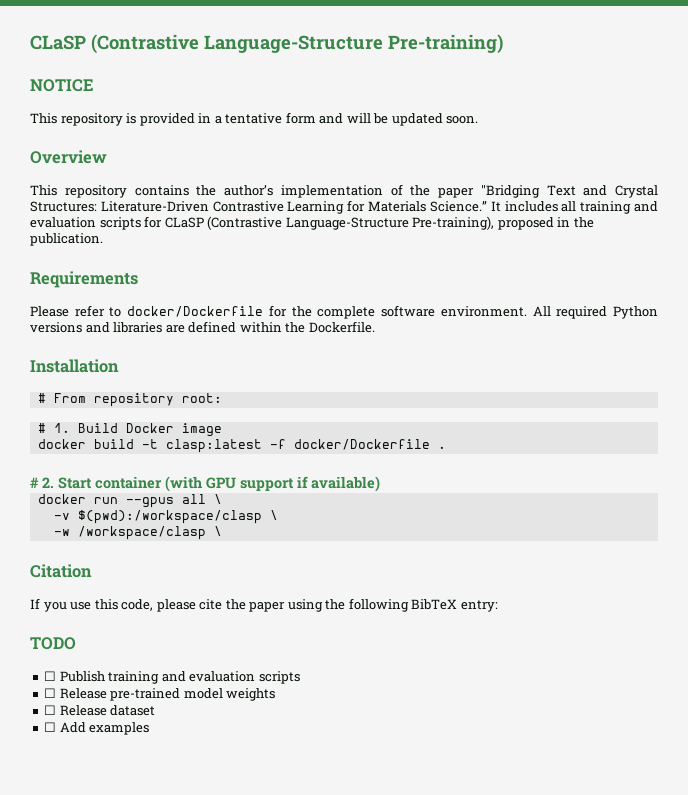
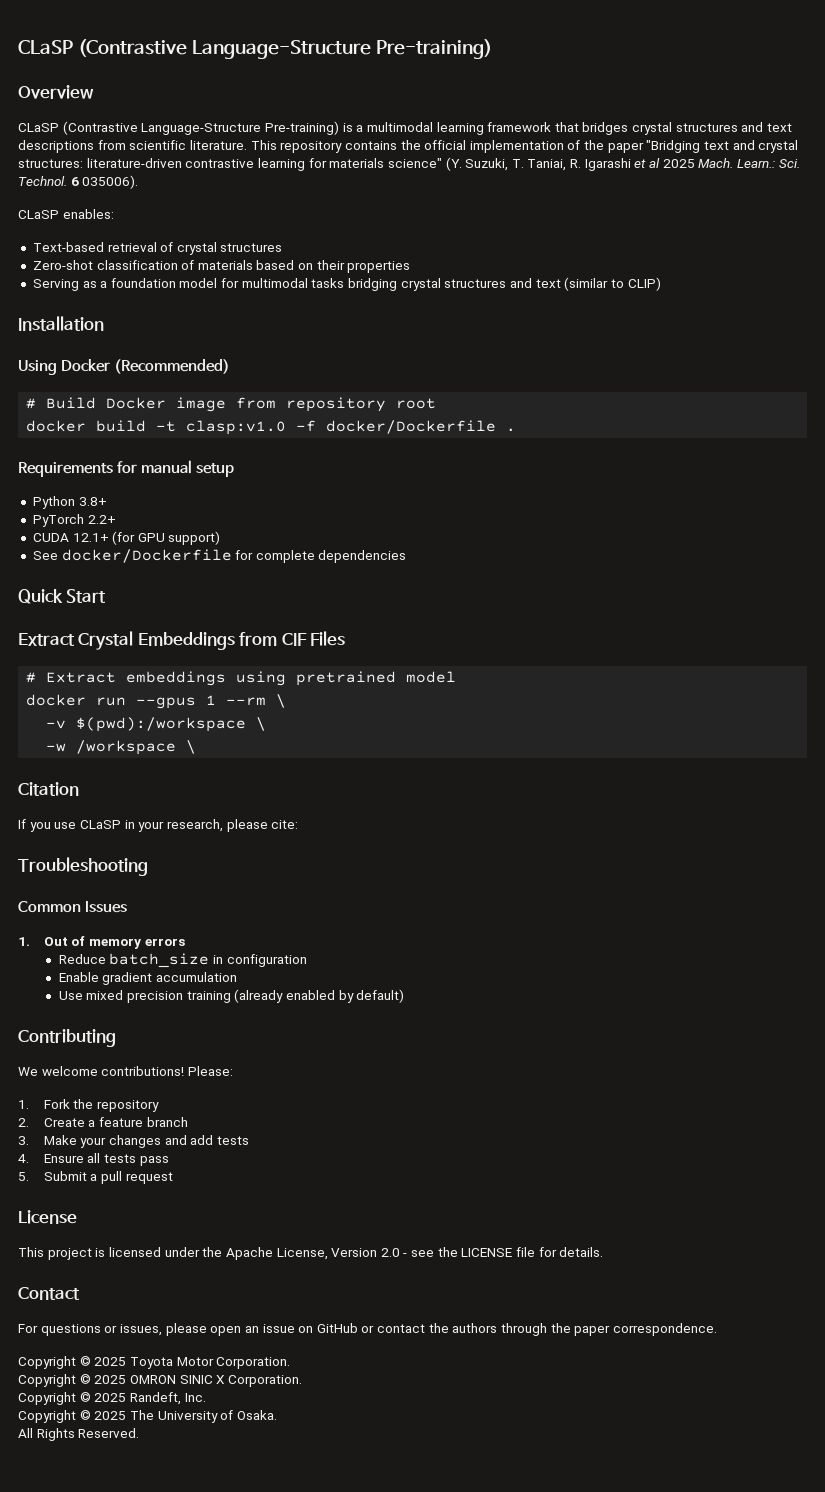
[30,79,94,92] [30,112,479,126] [30,150,107,164] NOTICE // This repository is provided in a tentative form and will be updated soon. // Overview // -> [18,85,94,99] [18,121,793,135] [18,140,247,153] Overview // CLaSP (Contrastive Language-Structure Pre-training) is a multimodal learning framework that bridges crystal structures and text descriptions from scientific literature.
[224,185,273,196] author’s -> [424,140,467,150] official
[546,185,658,198] [30,200,659,214] [30,216,594,230] [30,233,103,246] [30,271,138,288] [30,305,659,319] [30,321,375,333] [30,359,119,373] [37,393,222,407] [37,423,70,433] Text and Crystal Structures: Literature-Driven Contrastive Learning for Materials Science.” It includes all training and evaluation scripts for CLaSP (Contrastive Language-Structure Pre-training), proposed in the publication. // Requirements // Please refer to docker/Dockerfile for the complete software environment. All required Python versions and libraries are defined within the Dockerfile. // Installation // # From repository root: // # 1. -> [704,140,799,153] [18,157,800,171] [18,175,139,189] [18,209,114,219] [32,242,283,255] [32,260,411,273] [32,277,661,291] [18,316,104,331] [18,359,231,375] [26,398,37,409] text and crystal structures: literature-driven contrastive learning for materials science" (Y. Suzuki, T. Taniai, R. Igarashi et al 2025 Mach. Learn.: Sci. Technol. 6 035006). // CLaSP enables: // Text-based retrieval of crystal structures // Zero-shot classification of materials based on their properties // Serving as a foundation model for multimodal tasks bridging crystal structures and text (similar to CLIP) // Installation // Using Docker (Recommended) // #
(222, 430) none -> [236,397,437,412] from repository root
[165,439,262,453] clasp:latest -> [186,420,287,435] clasp:v1.0
[30,476,380,492] # 2. Start container (with GPU support if available) -> [18,460,235,477] [32,496,107,509] [32,514,116,527] [32,531,221,545] [32,549,407,563] [18,589,107,604] [18,631,346,650] [26,671,457,686] Requirements for manual setup // Python 3.8+ // PyTorch 2.2+ // CUDA 12.1+ (for GPU support) // See docker/Dockerfile for complete dependencies // Quick Start // Extract Crystal Embeddings from CIF Files // # Extract embeddings using pretrained model
[181,494,206,504] all -> [206,695,267,706] 1 --rm
[77,510,262,524] $(pwd):/workspace/clasp -> [76,717,247,732] $(pwd):/workspace
[77,526,206,540] /workspace/clasp -> [76,740,177,755] /workspace
[94,598,498,612] [30,637,76,650] [44,671,300,684] [44,688,276,701] [44,705,156,716] [44,722,150,735] this code, please cite the paper using the following BibTeX entry: // TODO // ☐ Publish training and evaluation scripts // ☐ Release pre-trained model weights // ☐ Release dataset // ☐ Add examples -> [79,819,299,832] [18,857,148,876] [18,901,128,913] [18,936,185,949] [58,953,307,968] [58,972,237,985] [58,989,405,1003] [18,1029,116,1047] [18,1066,233,1076] [18,1099,160,1112] [18,1117,188,1127] [18,1135,250,1148] [18,1153,169,1166] [18,1171,173,1184] [18,1210,77,1224] [18,1247,604,1260] [18,1287,80,1300] [18,1323,717,1336] [18,1356,291,1369] [18,1374,302,1387] [18,1392,206,1405] [18,1410,277,1423] [18,1428,140,1441] CLaSP in your research, please cite: // Troubleshooting // Common Issues // 1. Out of memory errors // Reduce batch_size in configuration // Enable gradient accumulation // Use mixed precision training (already enabled by default) // Contributing // We welcome contributions! Please: // 1. Fork the repository // 2. Create a feature branch // 3. Make your changes and add tests // 4. Ensure all tests pass // 5. Submit a pull request // License // This project is licensed under the Apache License, Version 2.0 - see the LICENSE file for details. // Contact // For questions or issues, please open an issue on GitHub or contact the authors through the paper correspondence. // Copyright © 2025 Toyota Motor Corporation. // Copyright © 2025 OMRON SINIC X Corporation. // Copyright © 2025 Randeft, Inc. // Copyright © 2025 The University of Osaka. // All Rights Reserved.

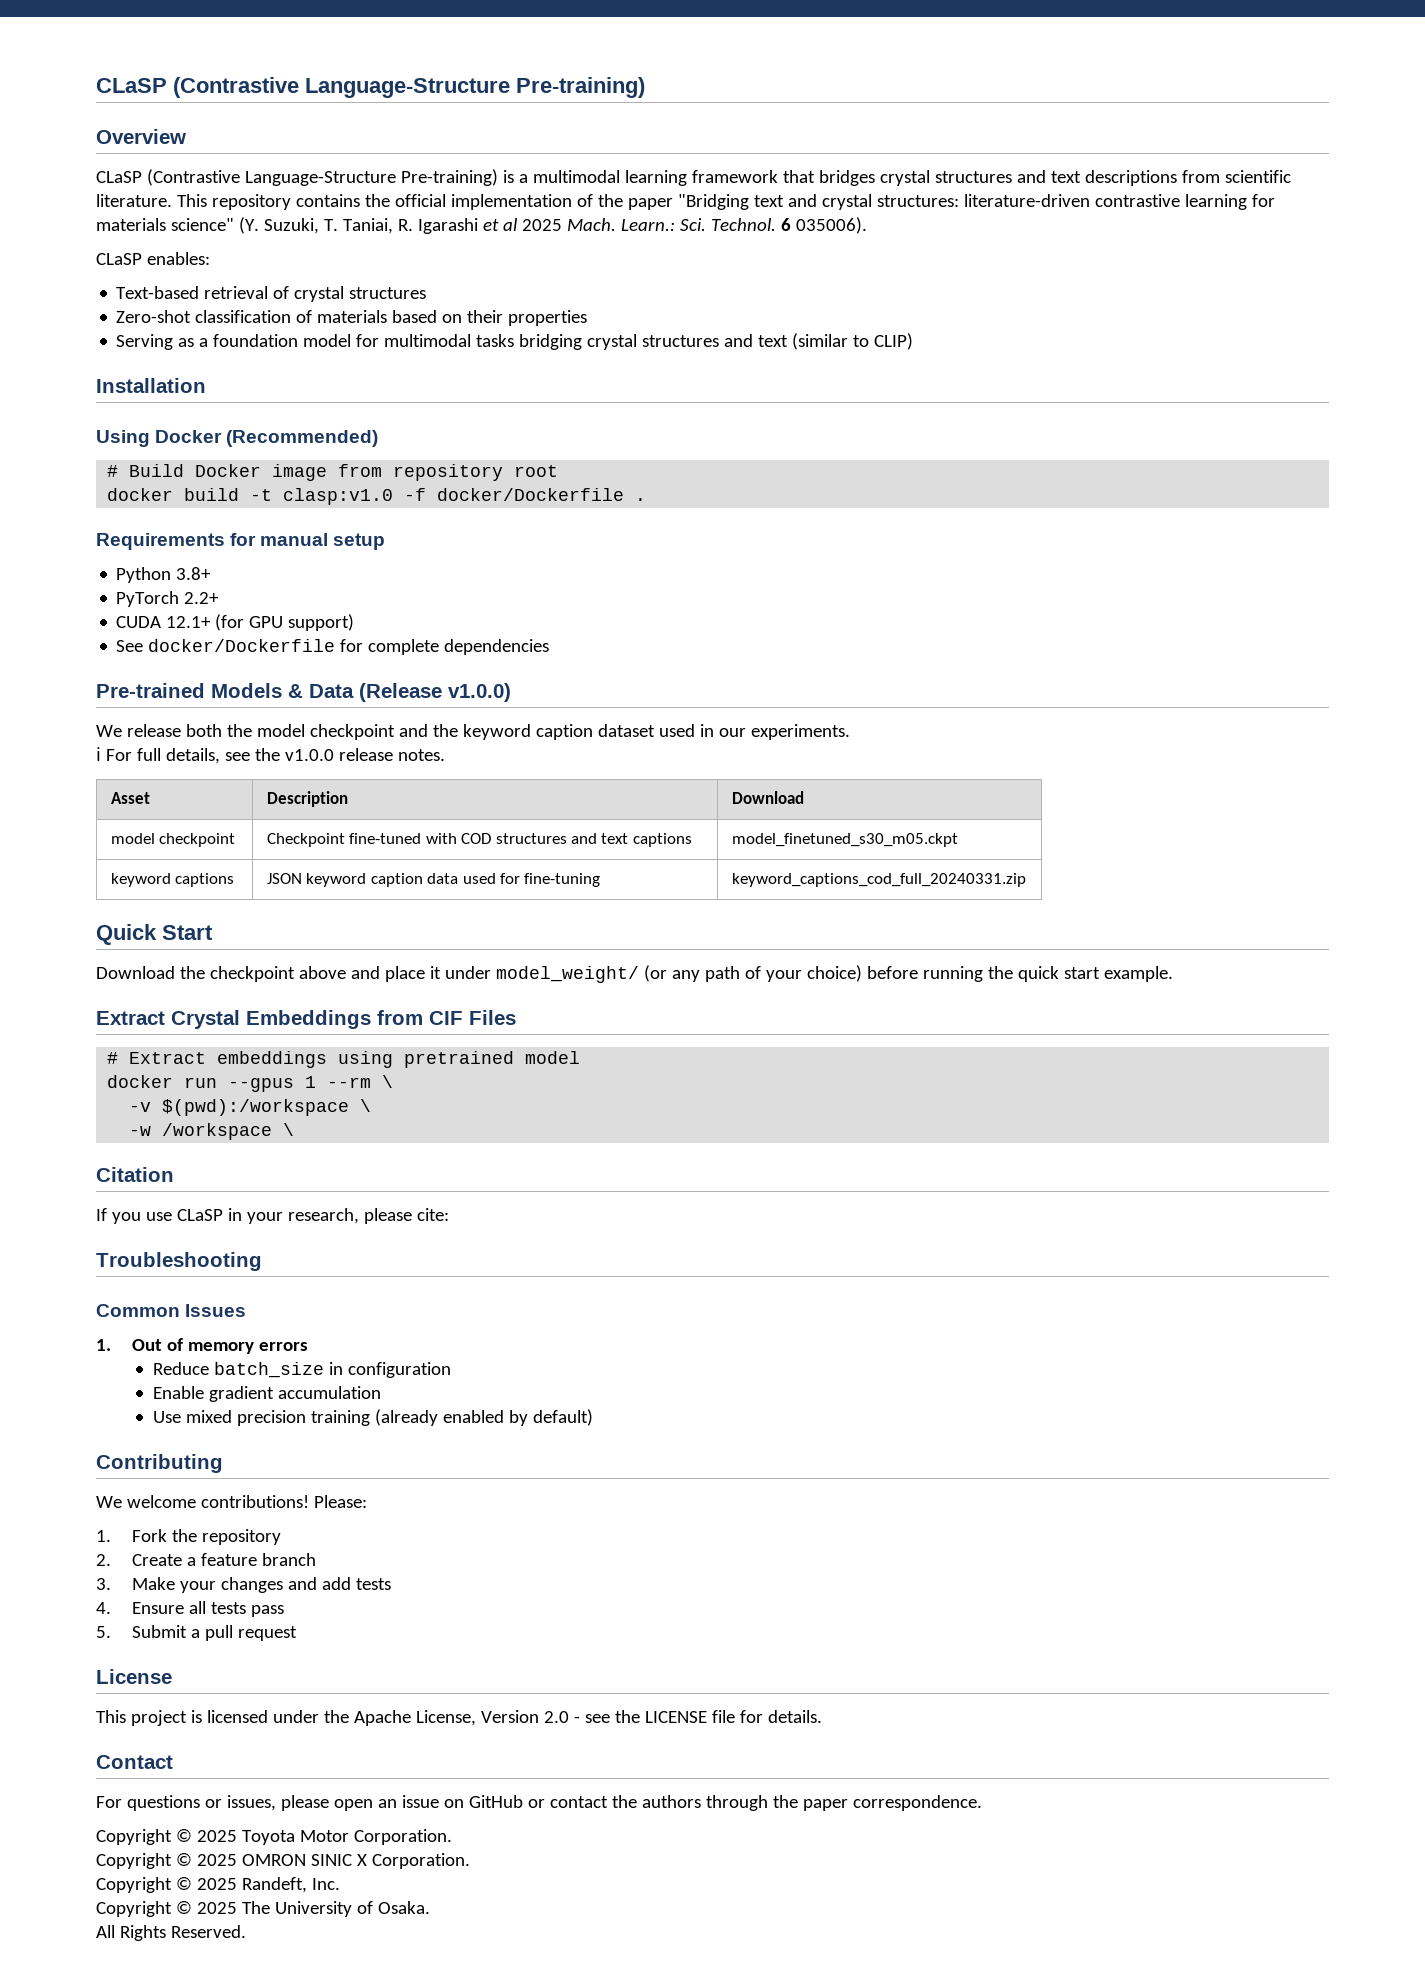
[18,589,107,604] Quick Start -> [96,683,511,702] [96,724,850,740] [96,747,445,764] [110,792,150,804] [266,791,348,807] [731,791,804,804] [110,833,236,847] [266,833,692,847] [731,833,958,847] [110,873,235,887] [266,873,601,887] [731,873,1026,887] [96,924,213,945] [96,965,1173,983] Pre-trained Models & Data (Release v1.0.0) // We release both the model checkpoint and the keyword caption dataset used in our experiments. // ℹ For full details, see the v1.0.0 release notes. // Asset | Description | Download // model checkpoint | Checkpoint fine-tuned with COD structures and text captions | model_finetuned_s30_m05.ckpt // keyword captions | JSON keyword caption data used for fine-tuning | keyword_captions_cod_full_20240331.zip // Quick Start // Download the checkpoint above and place it under model_weight/ (or any path of your choice) before running the quick start example.

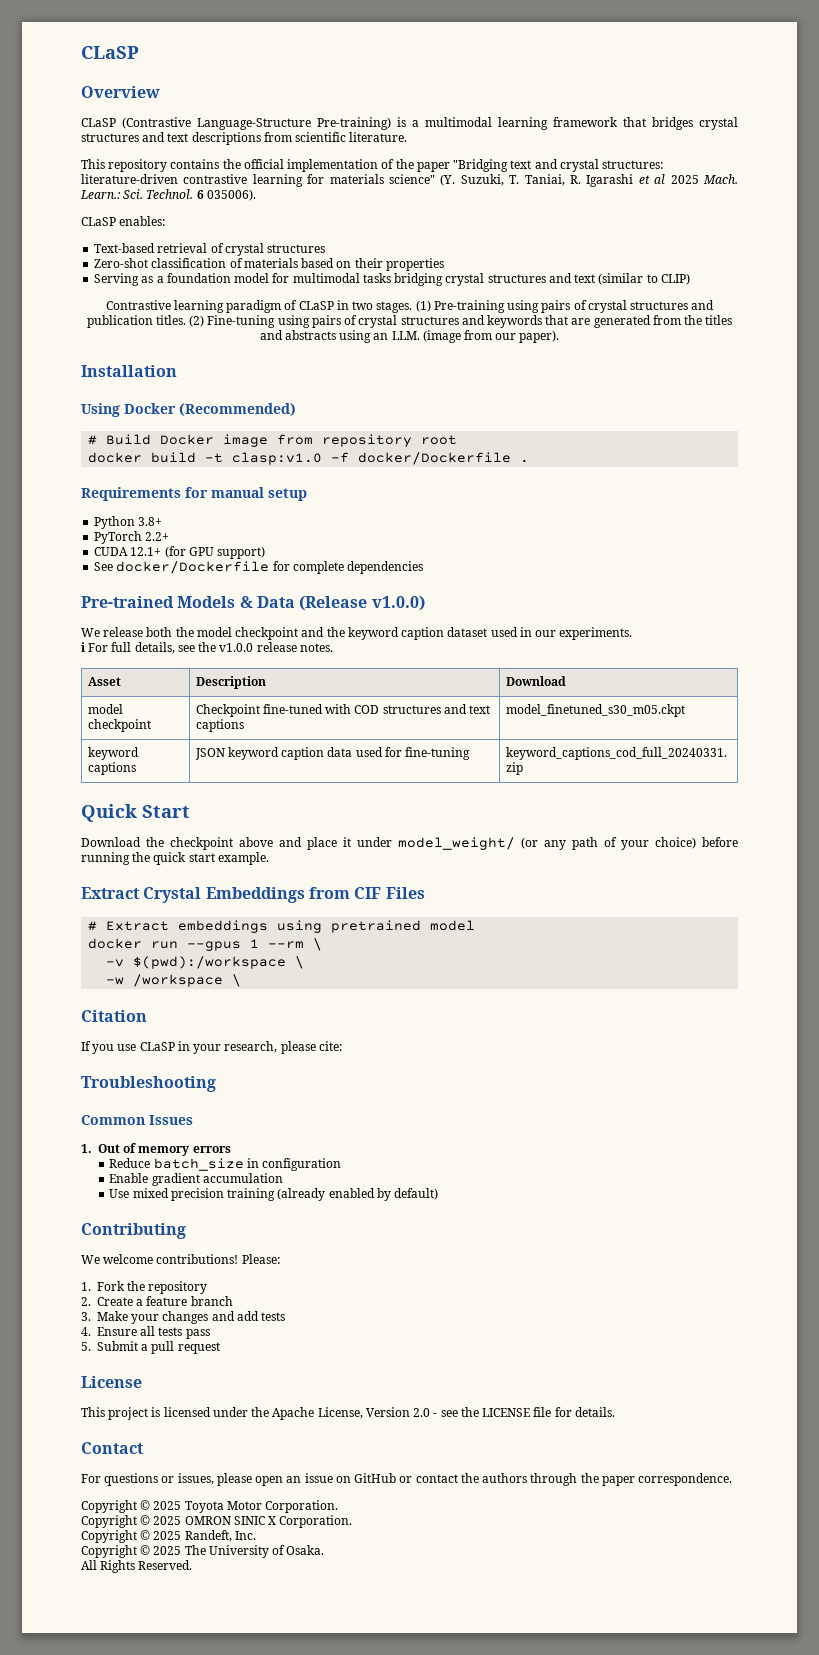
[96,77,645,98] CLaSP (Contrastive Language-Structure Pre-training) -> [81,46,139,59] CLaSP
(172, 200) none -> (408, 137) //
(914, 341) none -> [105,300,715,313] [86,315,733,328] [259,330,560,343] // Contrastive learning paradigm of CLaSP in two stages. (1) Pre-training using pairs of crystal structures and publication titles. (2) Fine-tuning using pairs of crystal structures and keywords that are generated from the titles and abstracts using an LLM. (image from our paper).

